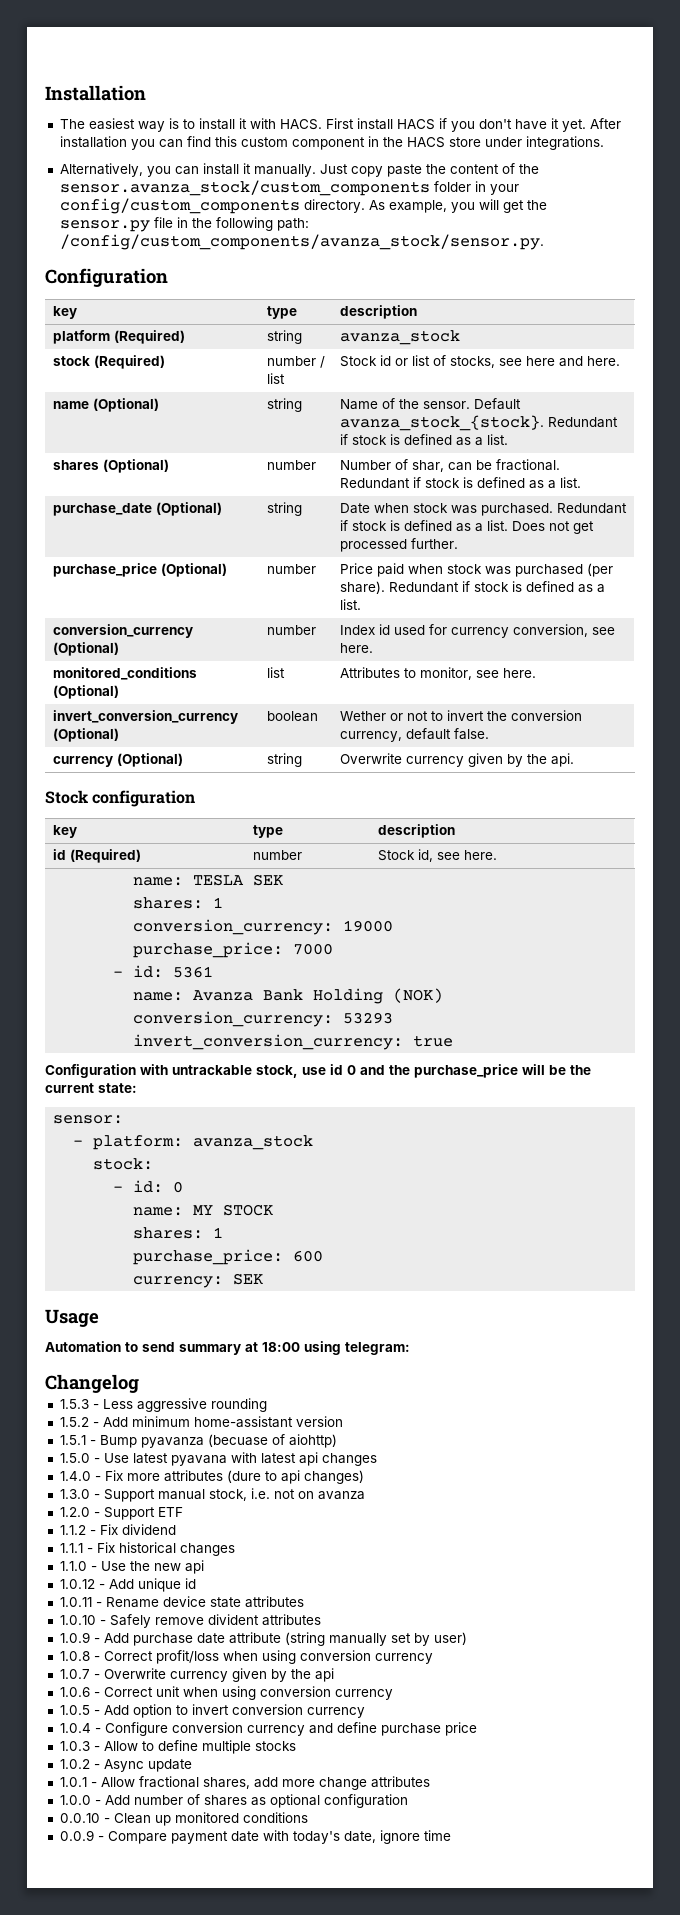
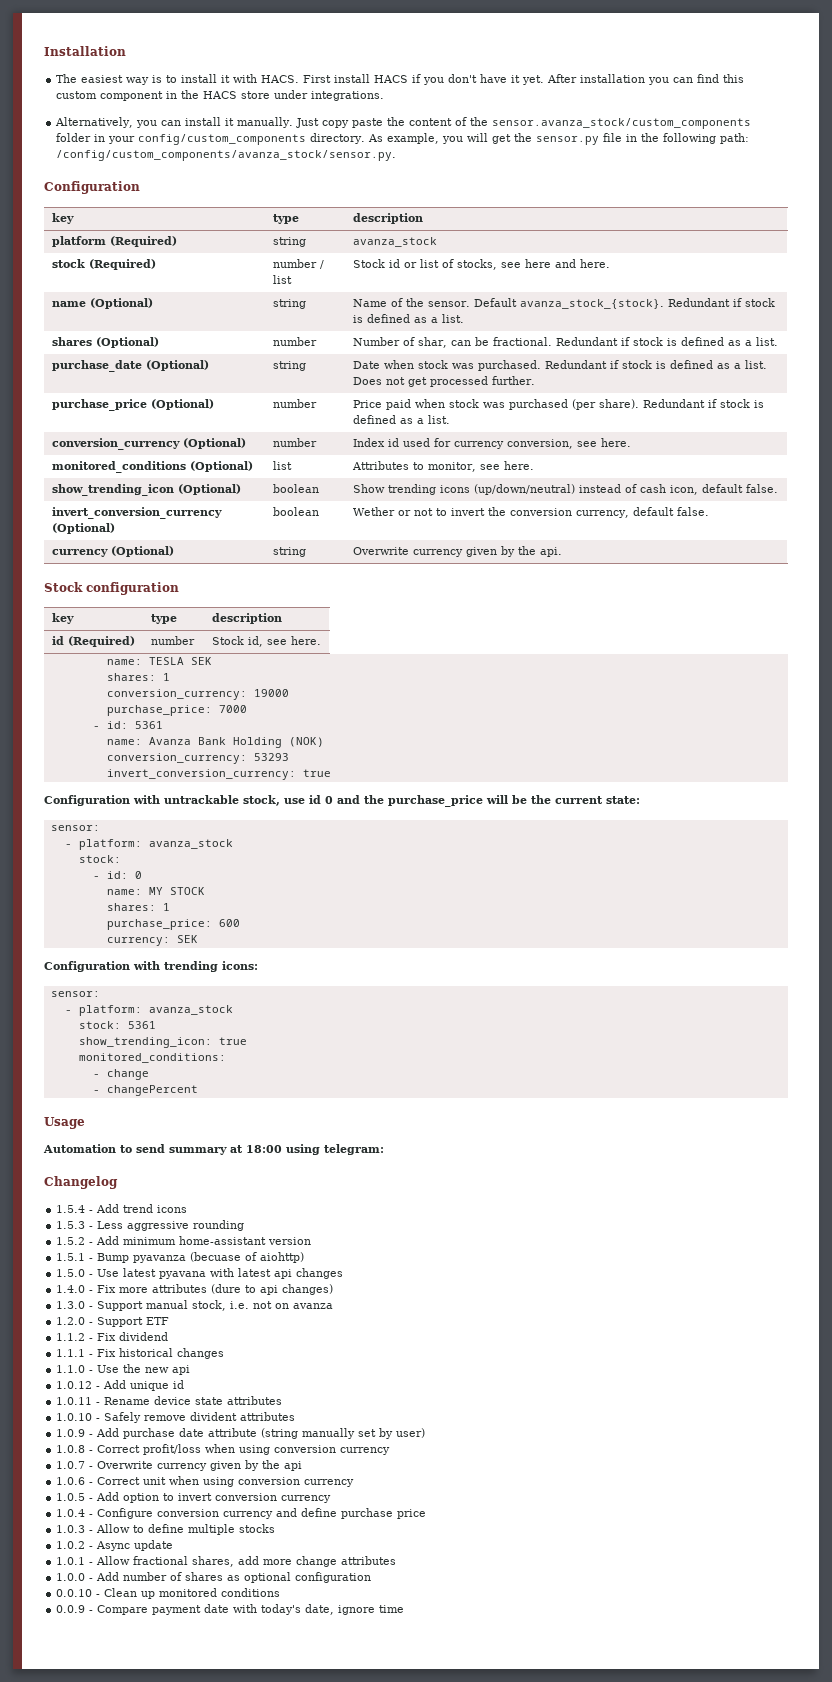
(536, 673) none -> [52,484,242,496] [273,484,320,493] [353,484,779,495] // show_trending_icon (Optional) | boolean | Show trending icons (up/down/neutral) instead of cash icon, default false.
(264, 1279) none -> [44,961,258,972] [50,991,100,997] [64,1005,233,1016] [78,1021,156,1029] [78,1037,247,1048] [78,1053,226,1063] [92,1069,149,1080] [92,1085,198,1096] // Configuration with trending icons: // sensor: // - platform: avanza_stock // stock: 5361 // show_trending_icon: true // monitored_conditions: // - change // - changePercent
(139, 1383) none -> [56,1204,188,1213] // 1.5.4 - Add trend icons

